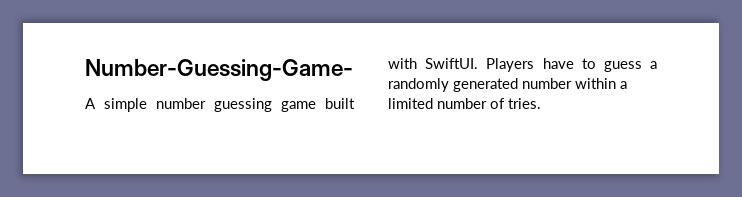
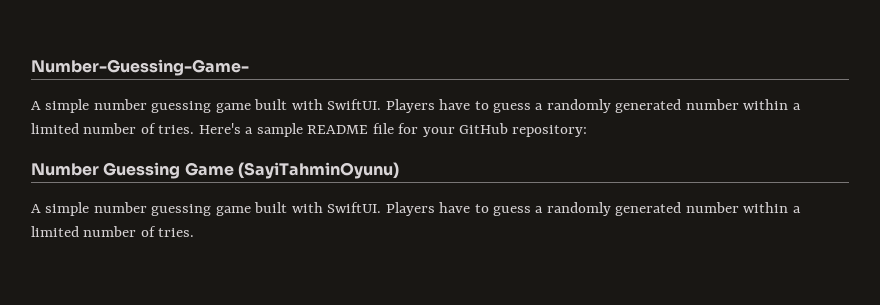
(353, 70) none -> [31,99,801,113] [31,123,588,137] [31,162,399,179] // A simple number guessing game built with SwiftUI. Players have to guess a randomly generated number within a limited number of tries. Here's a sample README file for your GitHub repository: // Number Guessing Game (SayiTahminOyunu)

